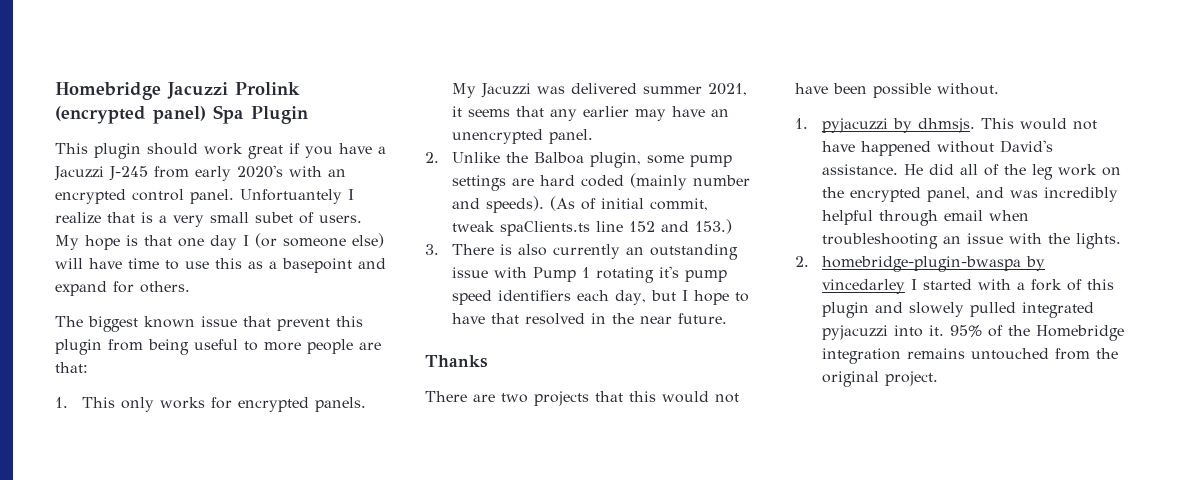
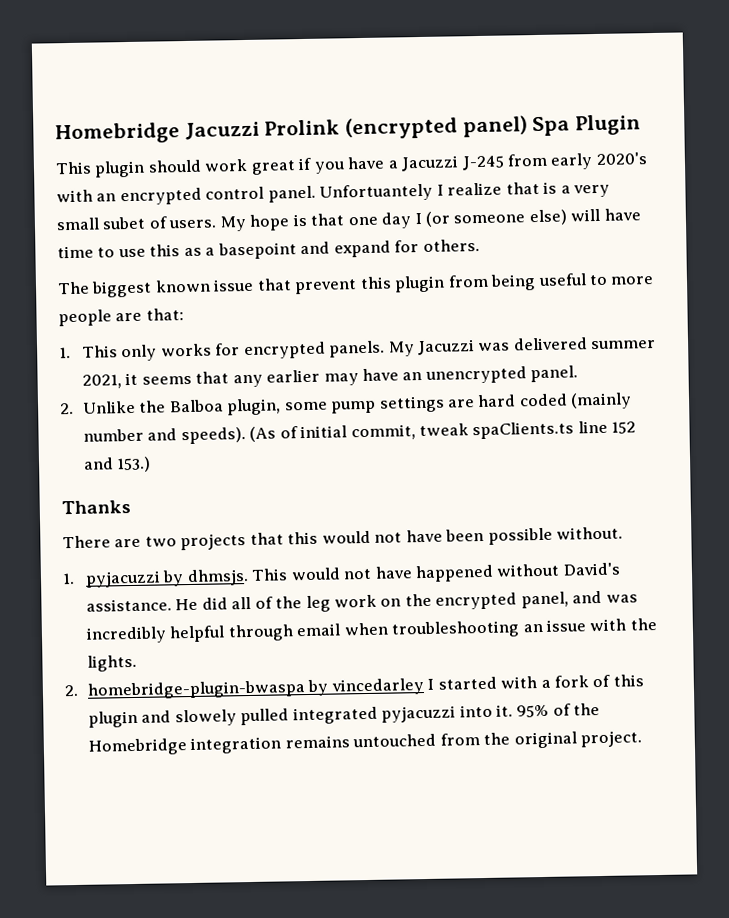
[425,244,739,260] [452,266,728,283] [452,290,750,305] [452,313,728,325] // 3. There is also currently an outstanding issue with Pump 1 rotating it's pump speed identifiers each day, but I hope to have that resolved in the near future. -> (152, 464) none

